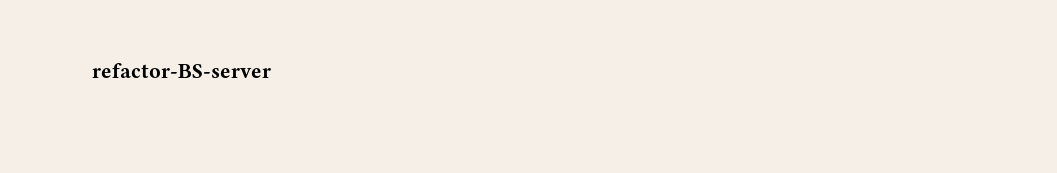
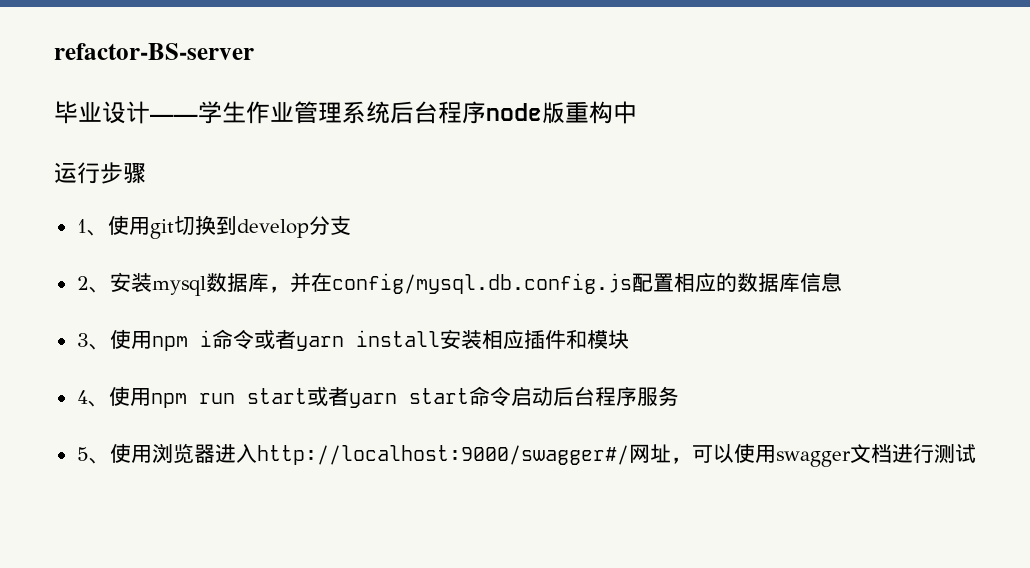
(271, 70) none -> [54,101,637,124] [54,162,146,184] [76,215,351,239] [76,272,842,296] [76,329,629,351] [76,386,679,408] [76,443,976,467] // 毕业设计——学生作业管理系统后台程序node版重构中 // 运行步骤 // 1、使用git切换到develop分支 // 2、安装mysql数据库，并在config/mysql.db.config.js配置相应的数据库信息 // 3、使用npm i命令或者yarn install安装相应插件和模块 // 4、使用npm run start或者yarn start命令启动后台程序服务 // 5、使用浏览器进入http://localhost:9000/swagger#/网址，可以使用swagger文档进行测试

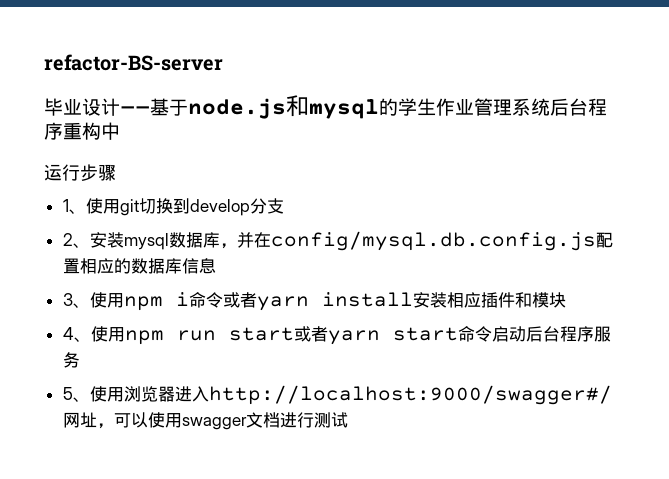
(198, 117) none -> [150,95,398,119] 基于node.js和mysql的
[486,102,565,124] node版 -> (63, 131) none

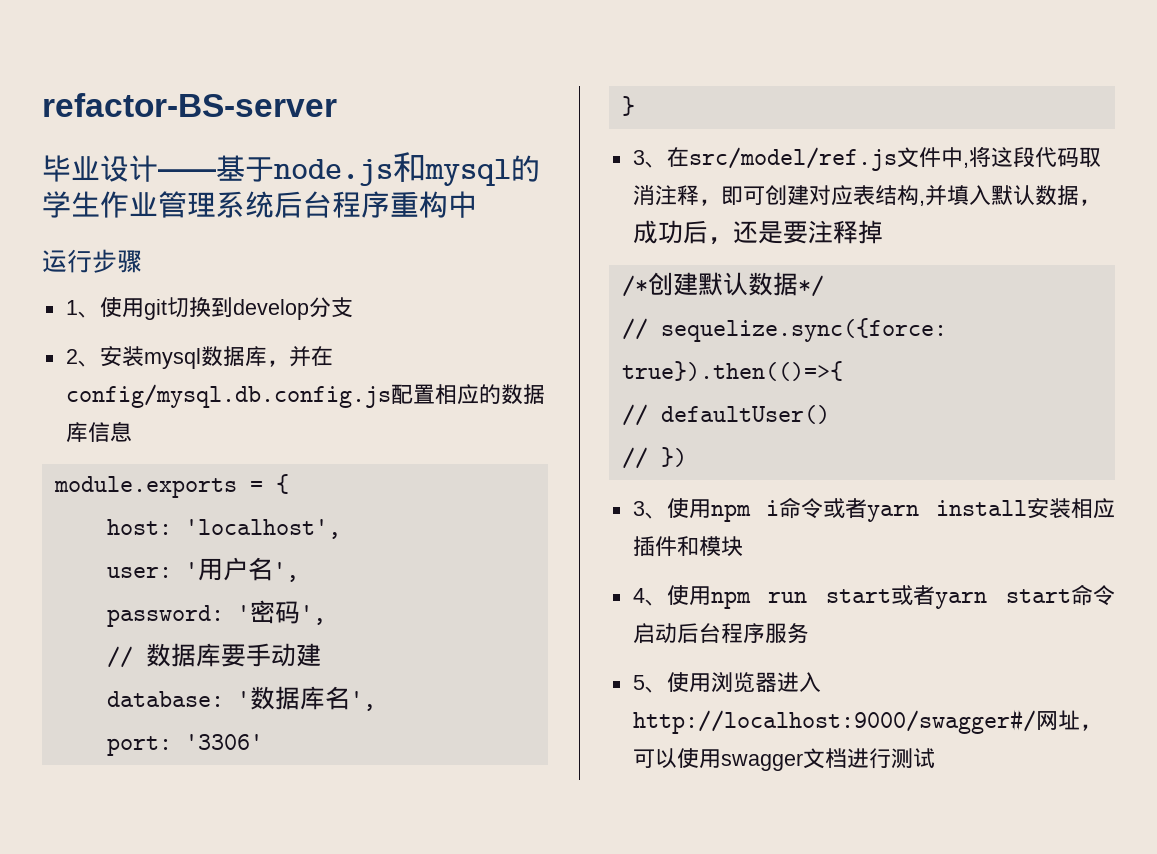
(216, 266) none -> [53,474,289,498] [106,519,341,539] [106,557,299,582] [106,600,326,627] [106,643,321,668] [106,686,376,711] [106,734,263,756] [621,96,635,116] [632,146,1101,171] [632,185,1101,206] [632,220,883,245] [621,272,824,297] [621,318,947,342] [621,361,843,381] [621,404,830,426] [621,447,687,469] // module.exports = { // host: 'localhost', // user: '用户名', // password: '密码', // // 数据库要手动建 // database: '数据库名', // port: '3306' // } // 3、在src/model/ref.js文件中,将这段代码取消注释，即可创建对应表结构,并填入默认数据，成功后，还是要注释掉 // /*创建默认数据*/ // // sequelize.sync({force: true}).then(()=>{ // // defaultUser() // // })

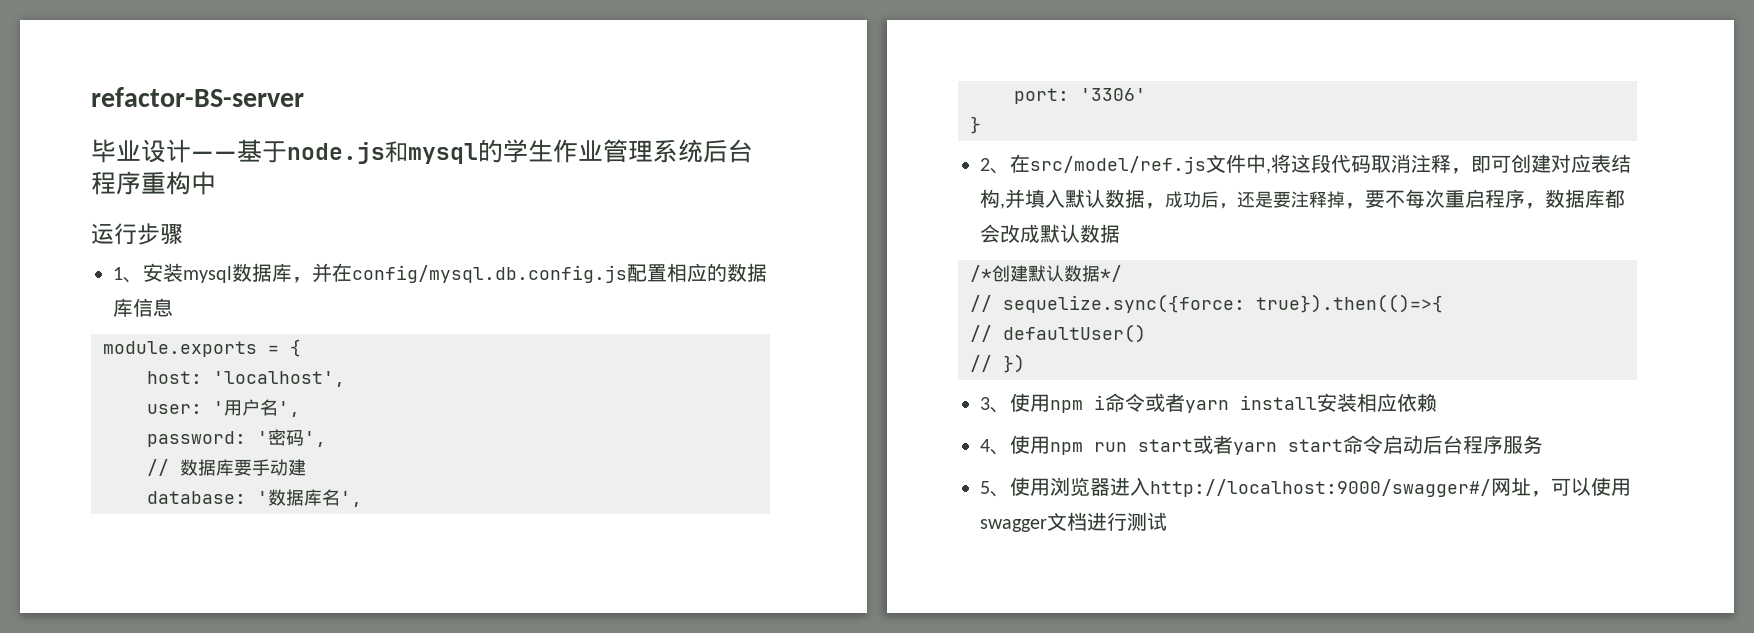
[99,297,353,320] [65,349,100,367] 使用git切换到develop分支 // 2、 -> (143, 280) none
[632,150,645,165] 3 -> [980,158,990,171] 2
(883, 232) none -> [1345,189,1625,209] [980,224,1120,243] ，要不每次重启程序，数据库都会改成默认数据
[632,536,743,557] 插件和模块 -> [1397,393,1437,412] 依赖

